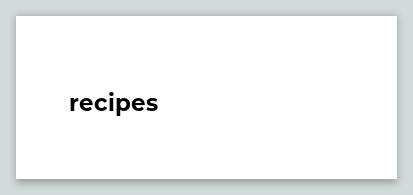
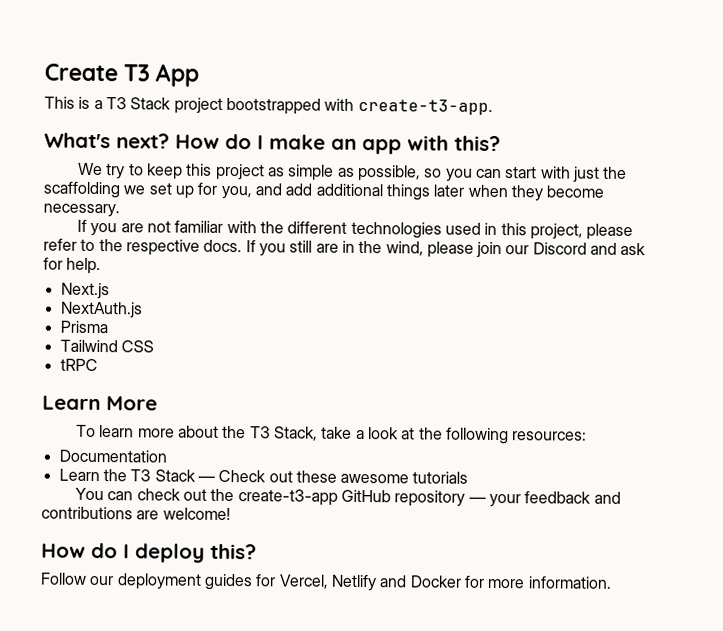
[69,92,158,116] recipes -> [44,63,200,87] [44,96,493,115] [44,132,501,155] [78,162,628,183] [43,181,605,202] [43,203,120,218] [77,219,634,241] [43,238,647,259] [43,257,102,275] [60,282,110,300] [59,301,143,319] [59,320,108,334] [59,339,154,353] [59,358,98,372] [42,395,158,411] [76,424,588,445] [58,449,167,463] [58,468,469,484] [75,487,621,508] [41,506,231,521] [41,542,257,563] [40,572,612,592] Create T3 App // This is a T3 Stack project bootstrapped with create-t3-app. // What's next? How do I make an app with this? // We try to keep this project as simple as possible, so you can start with just the scaffolding we set up for you, and add additional things later when they become necessary. // If you are not familiar with the different technologies used in this project, please refer to the respective docs. If you still are in the wind, please join our Discord and ask for help. // Next.js // NextAuth.js // Prisma // Tailwind CSS // tRPC // Learn More // To learn more about the T3 Stack, take a look at the following resources: // Documentation // Learn the T3 Stack — Check out these awesome tutorials // You can check out the create-t3-app GitHub repository — your feedback and contributions are welcome! // How do I deploy this? // Follow our deployment guides for Vercel, Netlify and Docker for more information.

